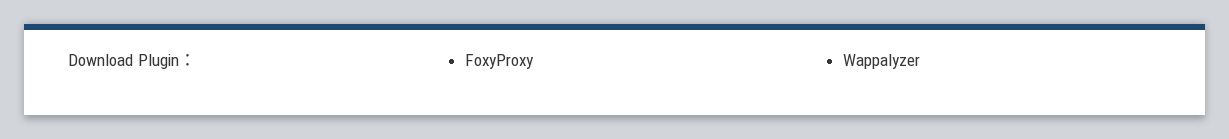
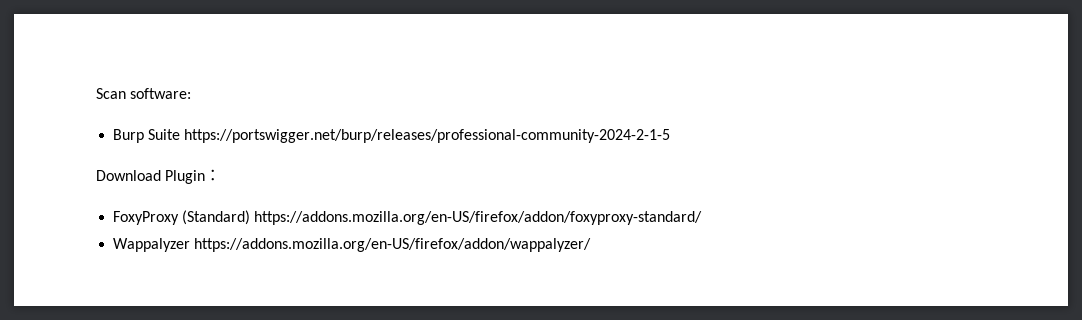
(68, 60) none -> [96,88,192,99] [113,129,671,143] Scan software: // Burp Suite https://portswigger.net/burp/releases/professional-community-2024-2-1-5 //
(534, 61) none -> [182,210,703,225] (Standard) https://addons.mozilla.org/en-US/firefox/addon/foxyproxy-standard/
(920, 61) none -> [194,238,592,252] https://addons.mozilla.org/en-US/firefox/addon/wappalyzer/

